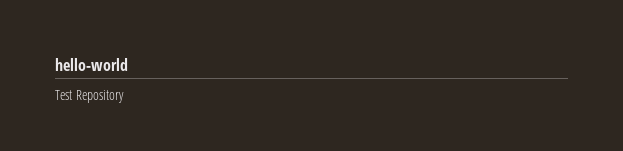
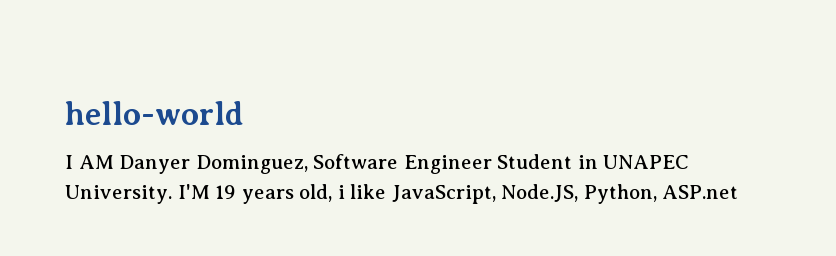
[55,90,124,103] Test Repository -> [65,154,690,174] [65,184,739,204] I AM Danyer Dominguez, Software Engineer Student in UNAPEC University. I'M 19 years old, i like JavaScript, Node.JS, Python, ASP.net

